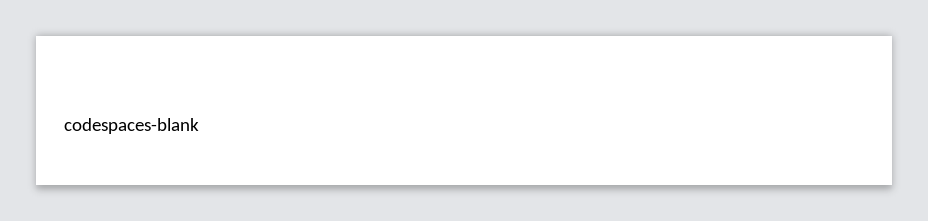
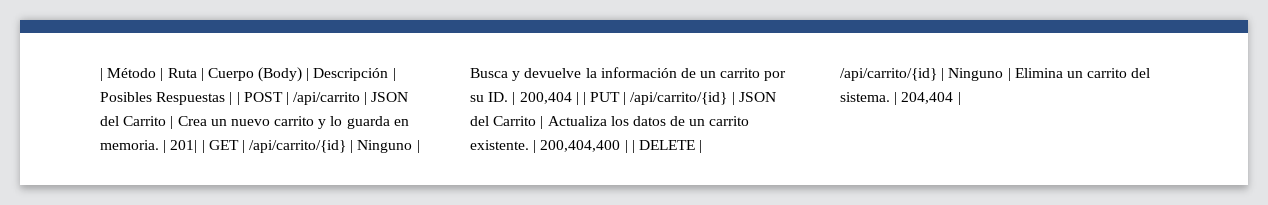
[64,118,199,134] codespaces-blank -> [100,67,396,82] [100,92,409,105] [100,116,409,129] [100,140,420,153] [470,67,787,81] [470,92,776,105] [470,116,750,129] [470,140,703,153] [840,68,1151,81] [840,92,961,105] | Método | Ruta | Cuerpo (Body) | Descripción | Posibles Respuestas | | POST | /api/carrito | JSON del Carrito | Crea un nuevo carrito y lo guarda en memoria. | 201| | GET | /api/carrito/{id} | Ninguno | Busca y devuelve la información de un carrito por su ID. | 200,404 | | PUT | /api/carrito/{id} | JSON del Carrito | Actualiza los datos de un carrito existente. | 200,404,400 | | DELETE | /api/carrito/{id} | Ninguno | Elimina un carrito del sistema. | 204,404 |

